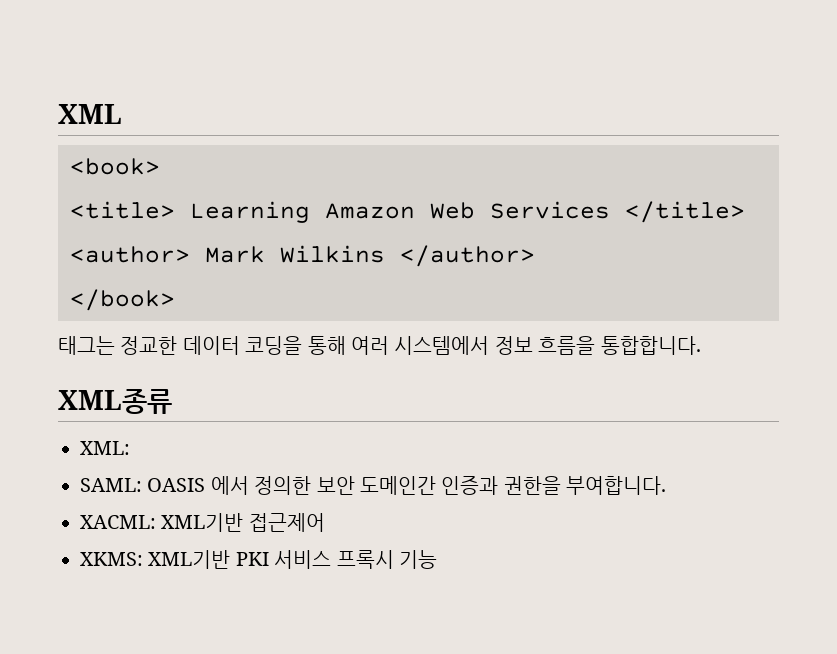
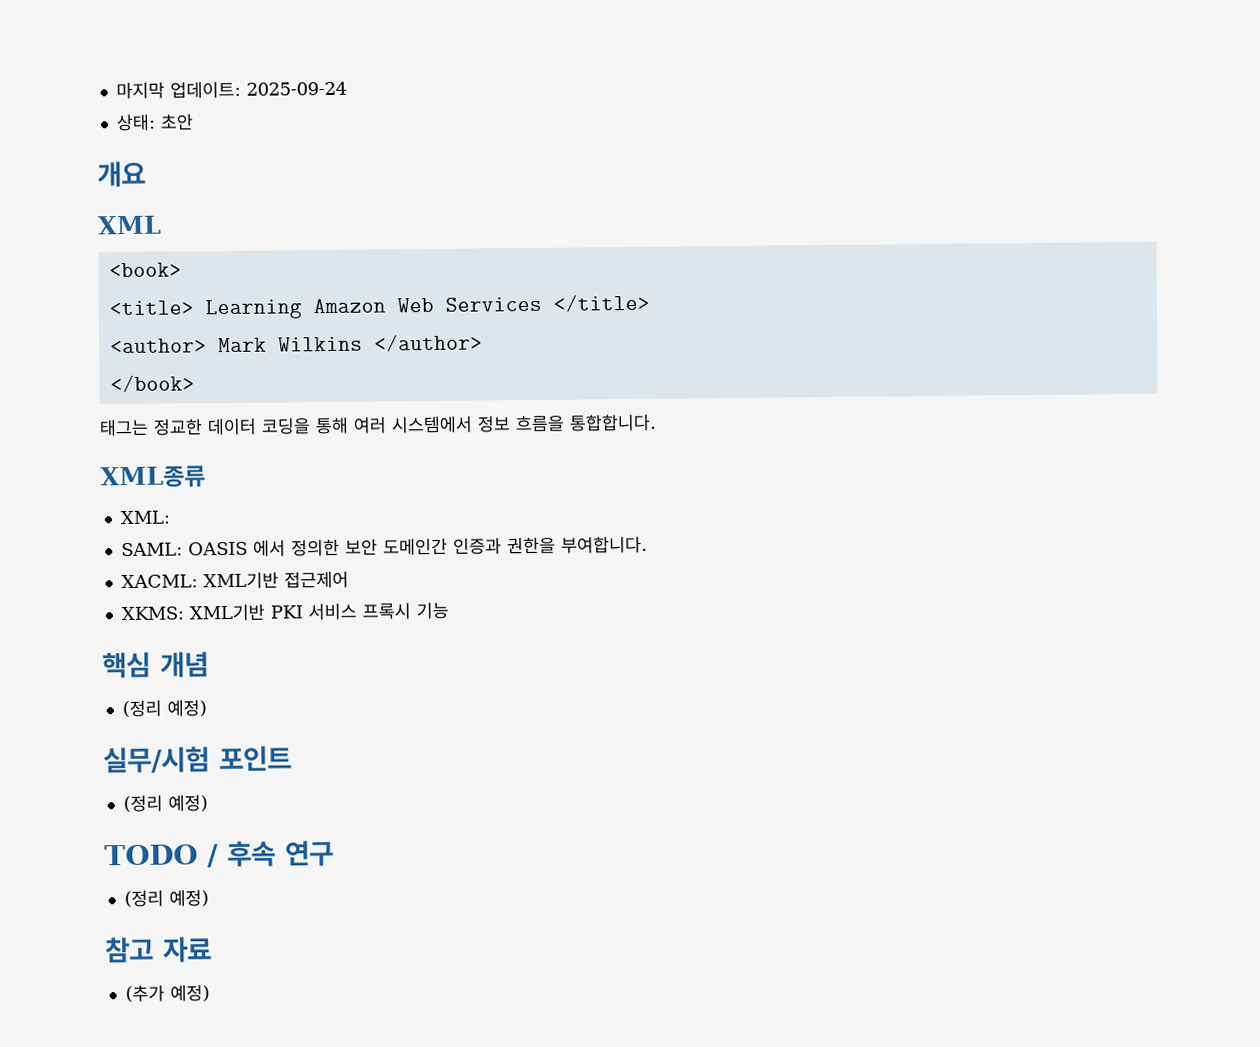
(58, 114) none -> [115,80,347,100] [115,113,194,132] [97,160,146,188] 마지막 업데이트: 2025-09-24 // 상태: 초안 // 개요 //
(437, 559) none -> [102,651,209,679] [121,699,207,718] [103,745,292,774] [122,794,208,813] [104,839,334,868] [123,889,209,908] [105,936,212,964] [124,984,210,1003] // 핵심 개념 // (정리 예정) // 실무/시험 포인트 // (정리 예정) // TODO / 후속 연구 // (정리 예정) // 참고 자료 // (추가 예정)

